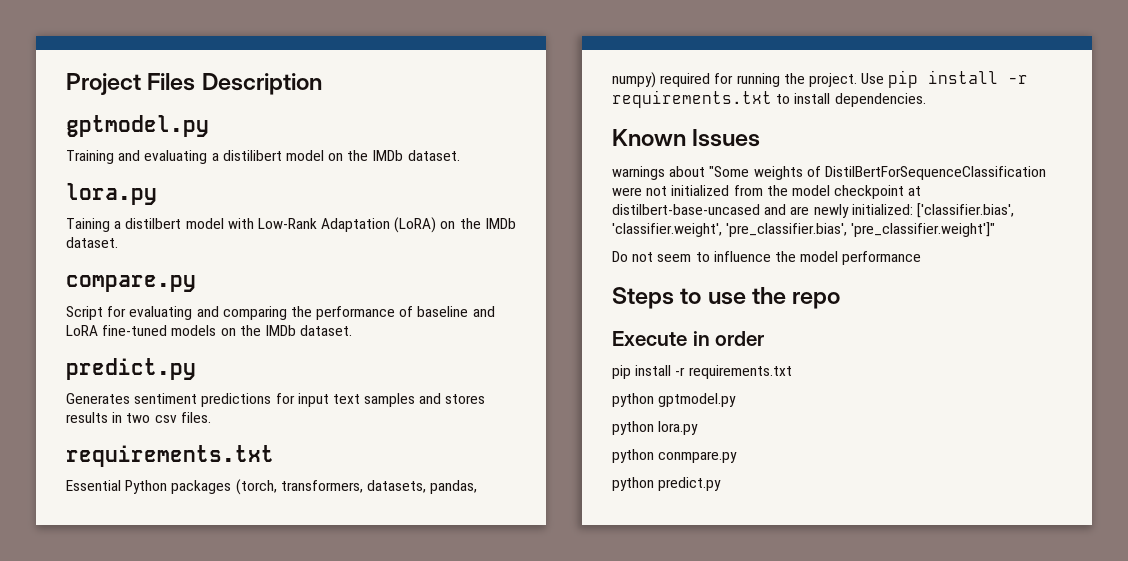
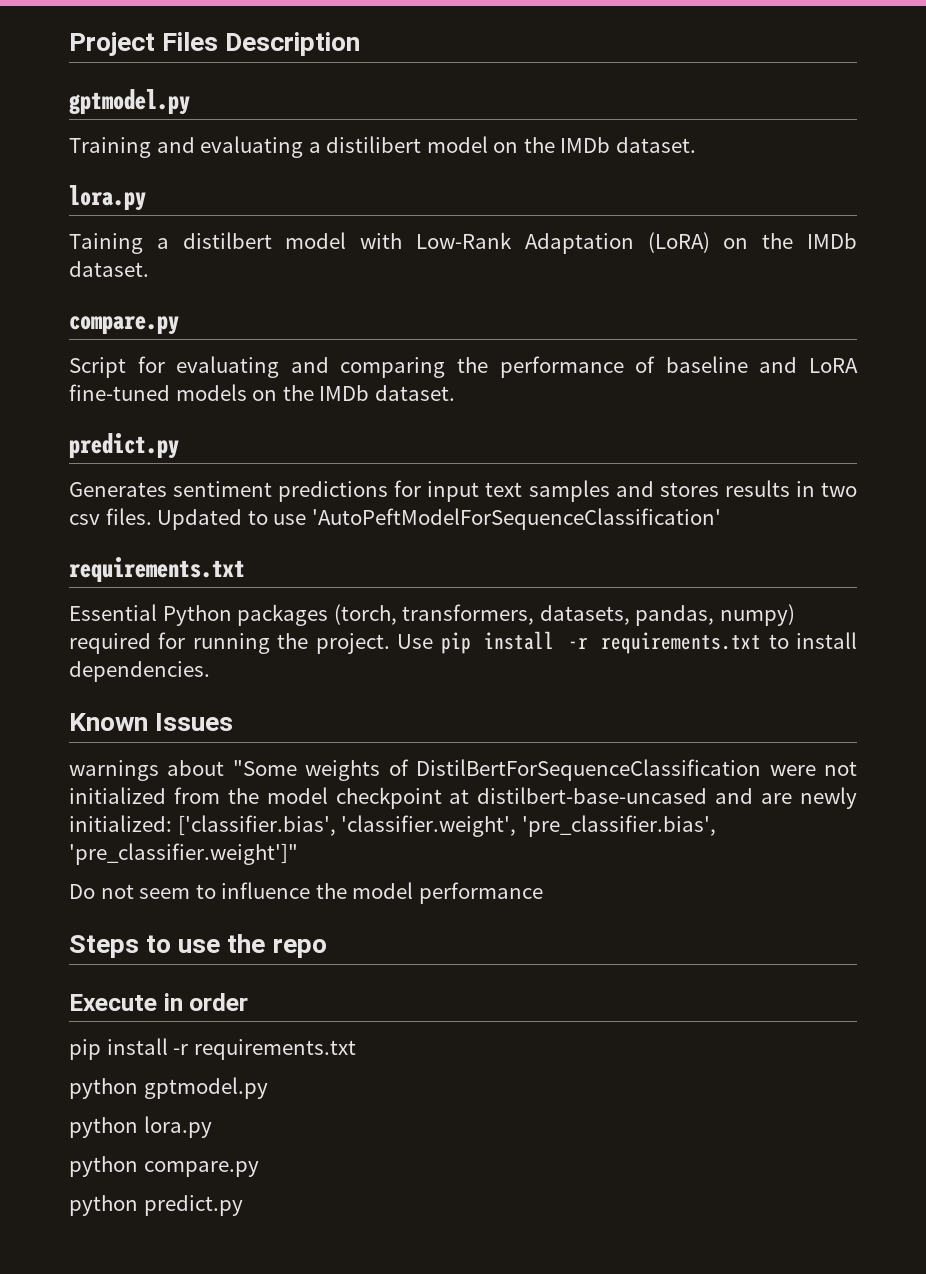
(211, 417) none -> [157,508,721,530] Updated to use 'AutoPeftModelForSequenceClassification'
[658,451,738,463] conmpare.py -> [143,1161,259,1177] compare.py

